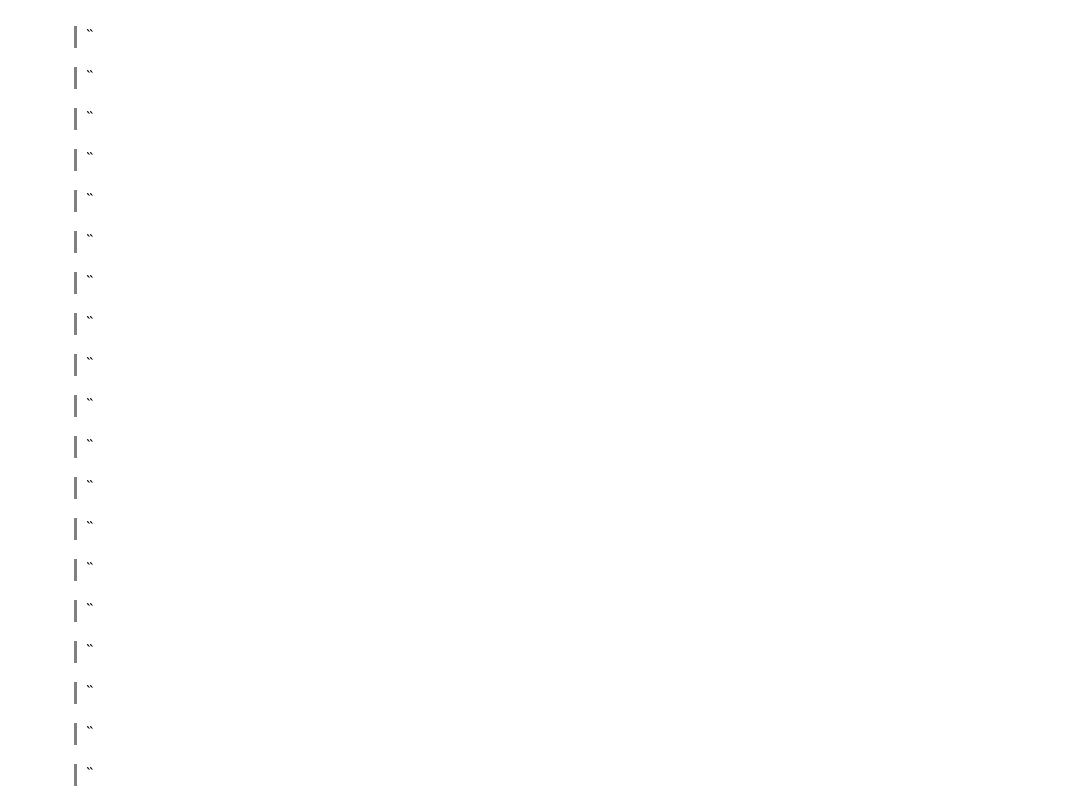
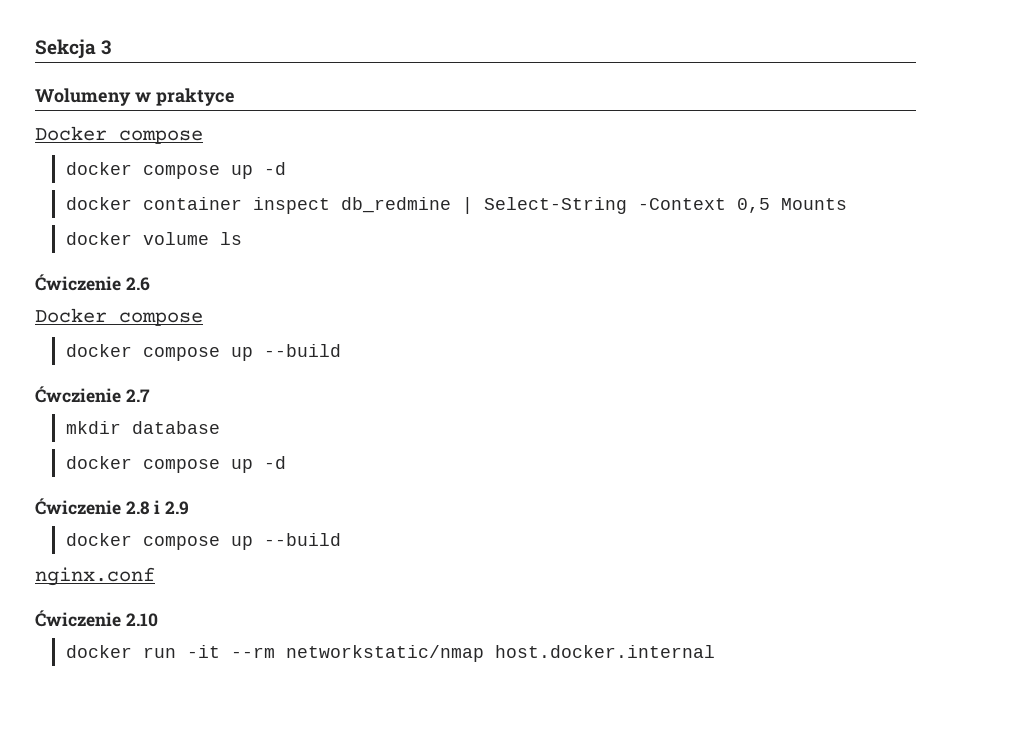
[86,29,93,42] [86,70,93,83] [86,111,93,124] [86,152,93,165] [86,193,93,206] [86,234,93,247] [86,275,93,288] [86,316,93,329] [86,357,93,370] [86,398,93,411] [86,439,93,452] [86,480,93,493] [86,521,93,534] [86,562,93,575] [86,603,93,616] [86,644,93,657] [86,685,93,698] [86,726,93,739] [86,767,93,780] `` // `` // `` // `` // `` // `` // `` // `` // `` // `` // `` // `` // `` // `` // `` // `` // `` // `` // `` -> [35,39,112,59] [35,88,235,106] [35,126,203,144] [65,162,286,179] [65,197,847,214] [65,232,242,245] [35,274,150,291] [35,308,203,326] [65,344,341,361] [35,386,150,403] [65,421,220,434] [65,456,286,473] [35,498,190,515] [65,533,341,550] [35,567,155,586] [35,610,158,627] [65,645,715,662] Sekcja 3 // Wolumeny w praktyce // Docker compose // docker compose up -d // docker container inspect db_redmine | Select-String -Context 0,5 Mounts // docker volume ls // Ćwiczenie 2.6 // Docker compose // docker compose up --build // Ćwczienie 2.7 // mkdir database // docker compose up -d // Ćwiczenie 2.8 i 2.9 // docker compose up --build // nginx.conf // Ćwiczenie 2.10 // docker run -it --rm networkstatic/nmap host.docker.internal

